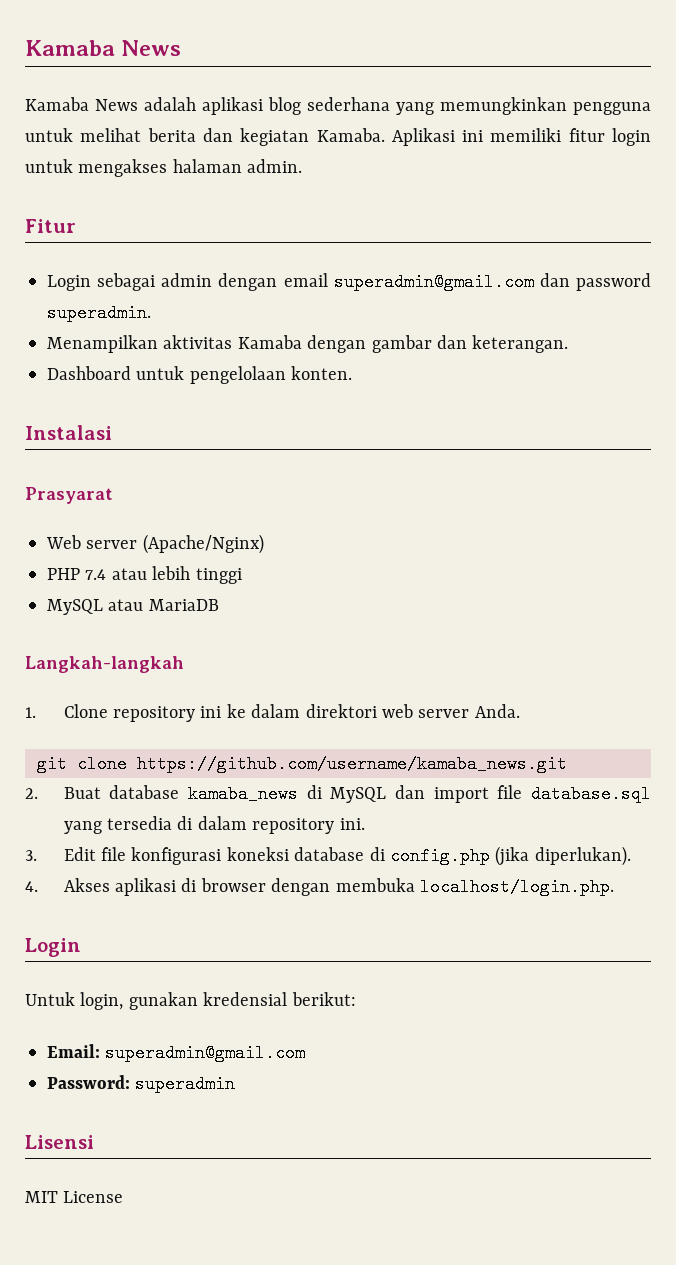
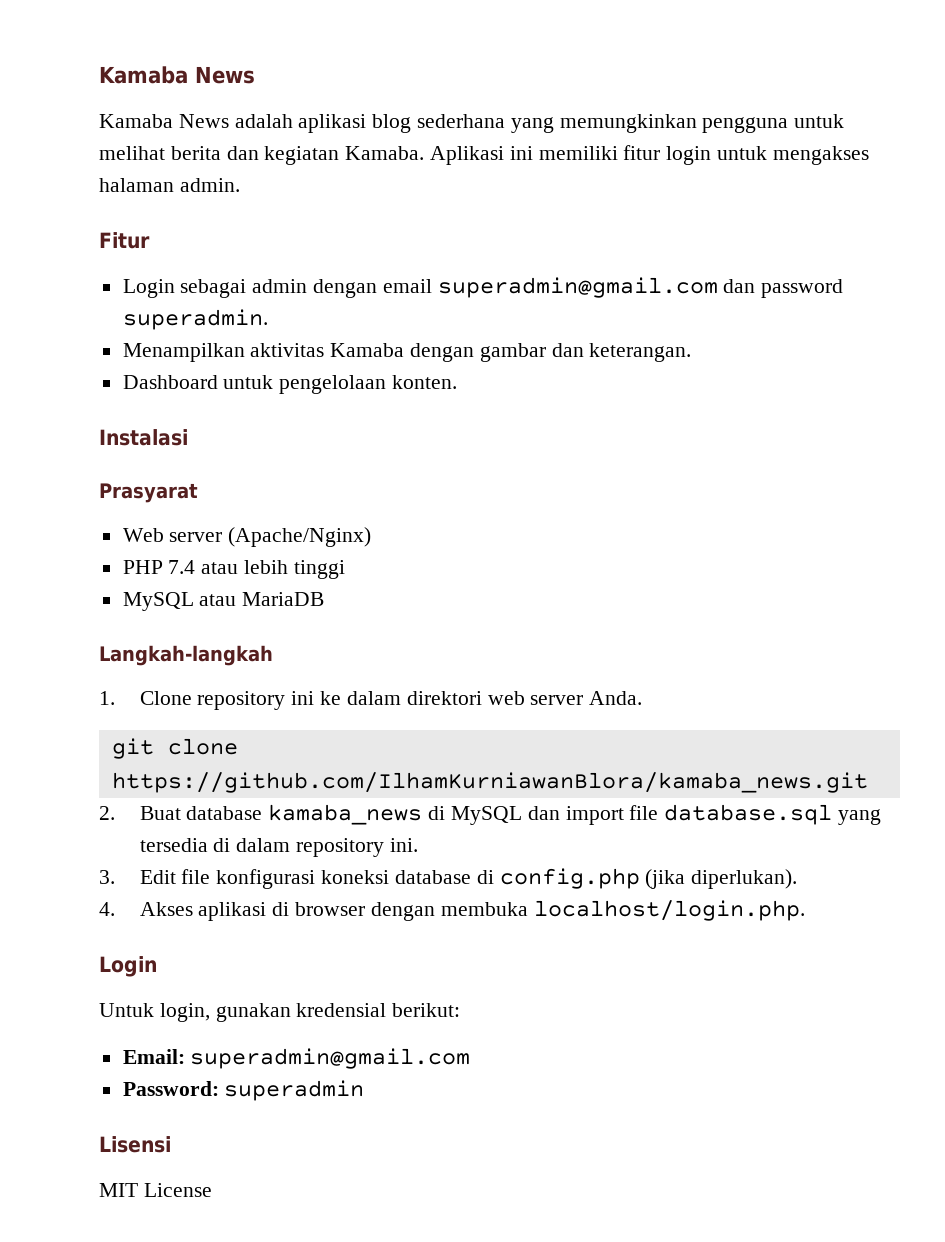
[137,755,567,773] https://github.com/username/kamaba_news.git -> [111,772,868,793] https://github.com/IlhamKurniawanBlora/kamaba_news.git

